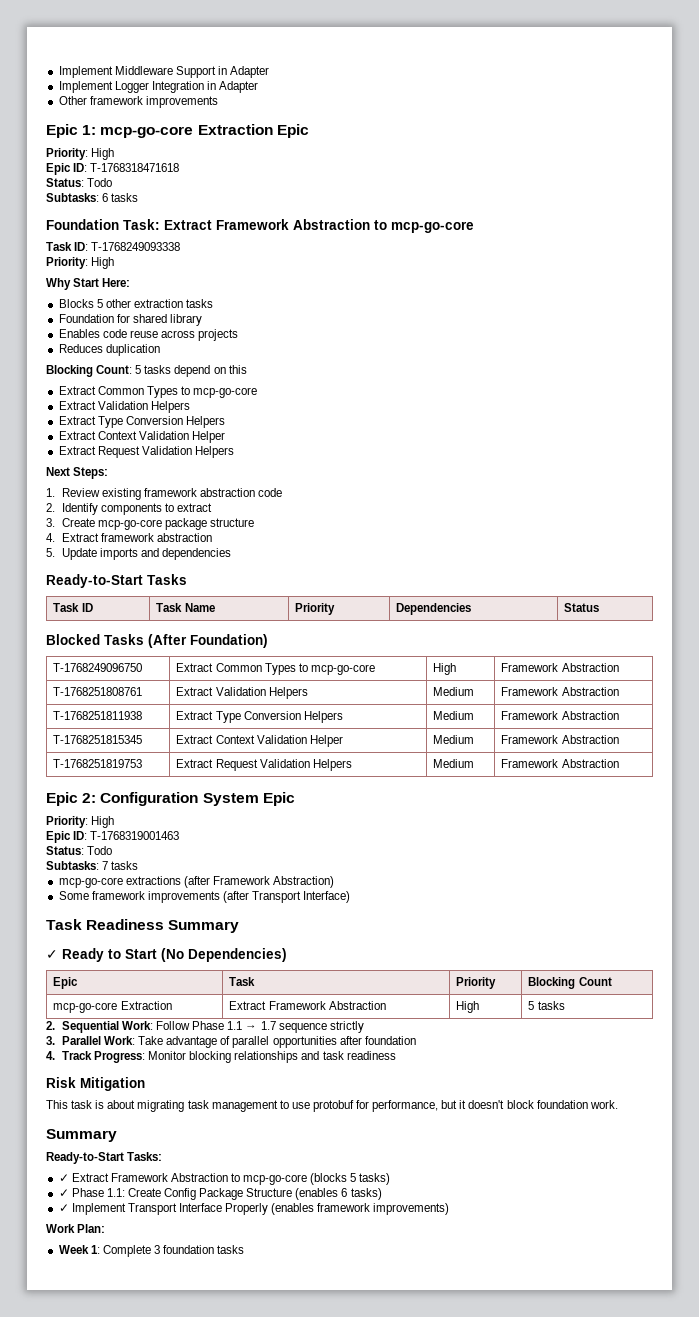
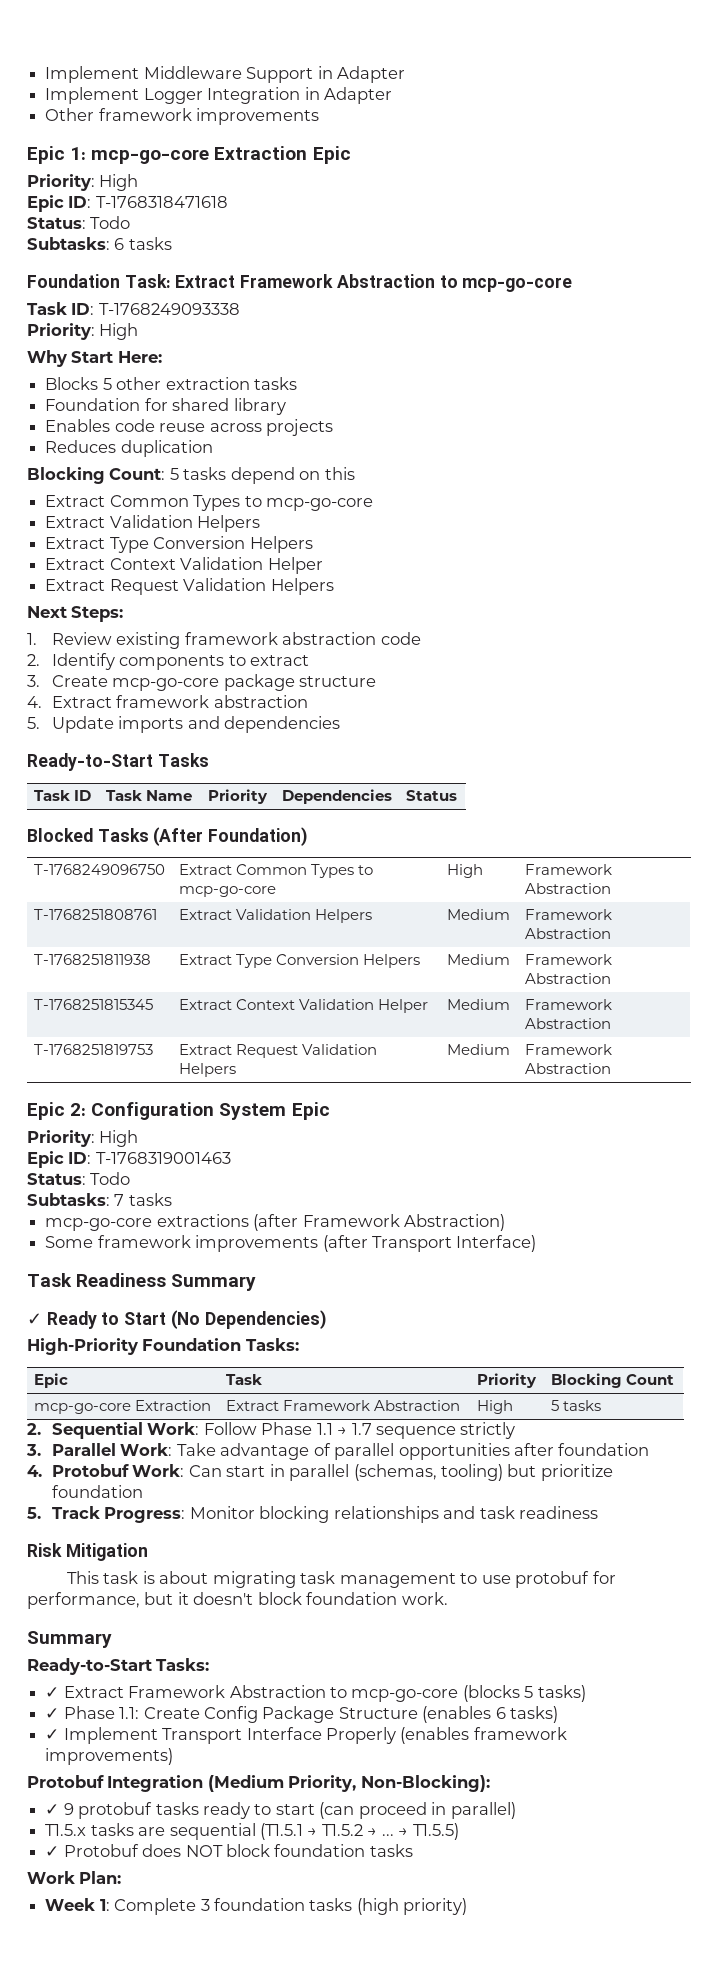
(287, 955) none -> [27,1338,299,1355] // High-Priority Foundation Tasks:
(55, 1055) none -> [51,1464,613,1481] [51,1485,143,1498] [27,1507,41,1519] Protobuf Work: Can start in parallel (schemas, tooling) but prioritize foundation // 5.
(450, 1209) none -> [27,1775,490,1792] [45,1802,516,1819] [45,1823,459,1840] [45,1844,413,1857] // Protobuf Integration (Medium Priority, Non-Blocking): // ✓ 9 protobuf tasks ready to start (can proceed in parallel) // T1.5.x tasks are sequential (T1.5.1 → T1.5.2 → ... → T1.5.5) // ✓ Protobuf does NOT block foundation tasks
(245, 1249) none -> [356,1898,468,1915] (high priority)

